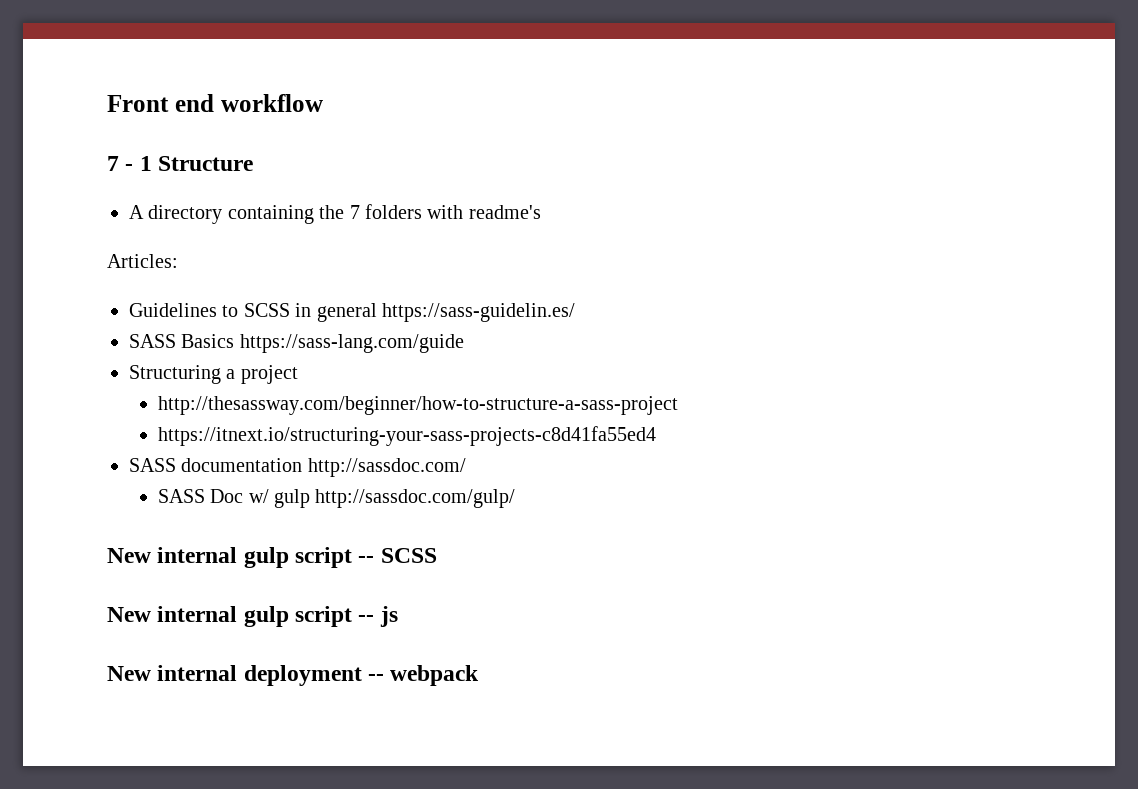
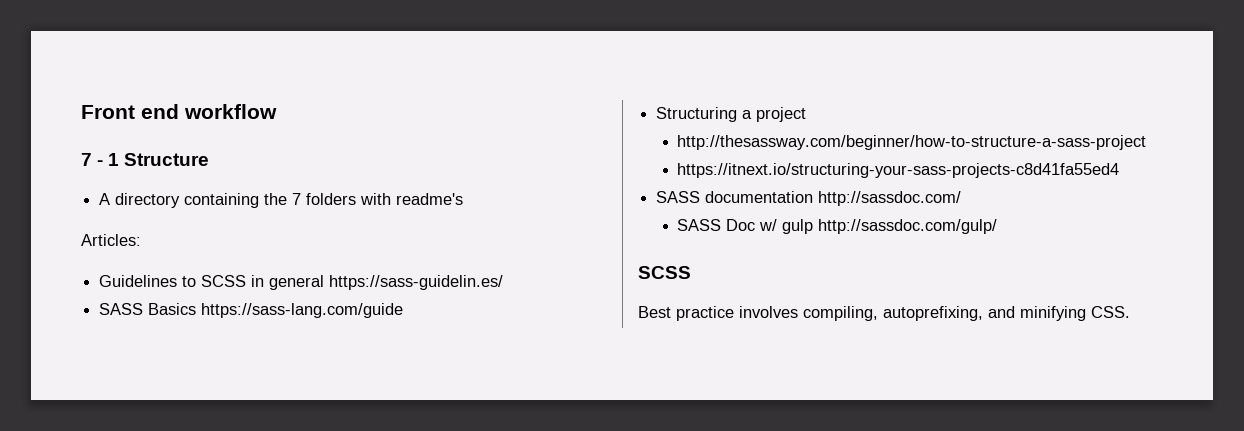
[107,547,437,568] [107,606,398,627] [107,665,480,686] New internal gulp script -- SCSS // New internal gulp script -- js // New internal deployment -- webpack -> [638,266,691,279] [638,306,1130,321] SCSS // Best practice involves compiling, autoprefixing, and minifying CSS.

